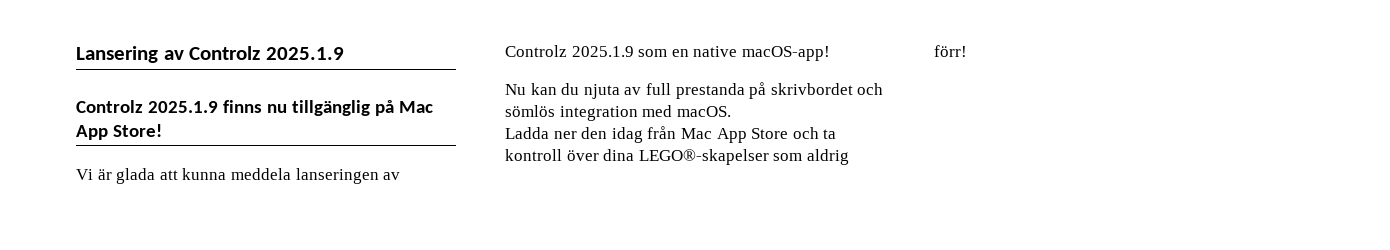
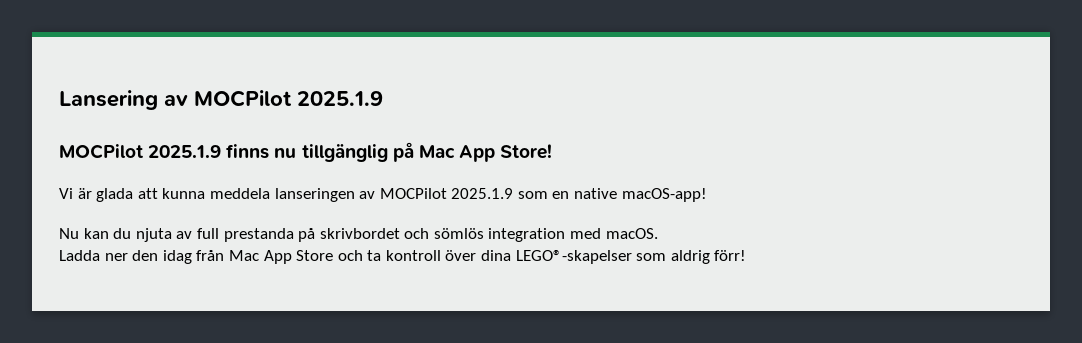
[189,46,261,60] Controlz -> [194,90,292,107] MOCPilot
[76,100,143,113] Controlz -> [59,144,143,159] MOCPilot
[505,45,567,57] Controlz -> [379,188,447,199] MOCPilot

